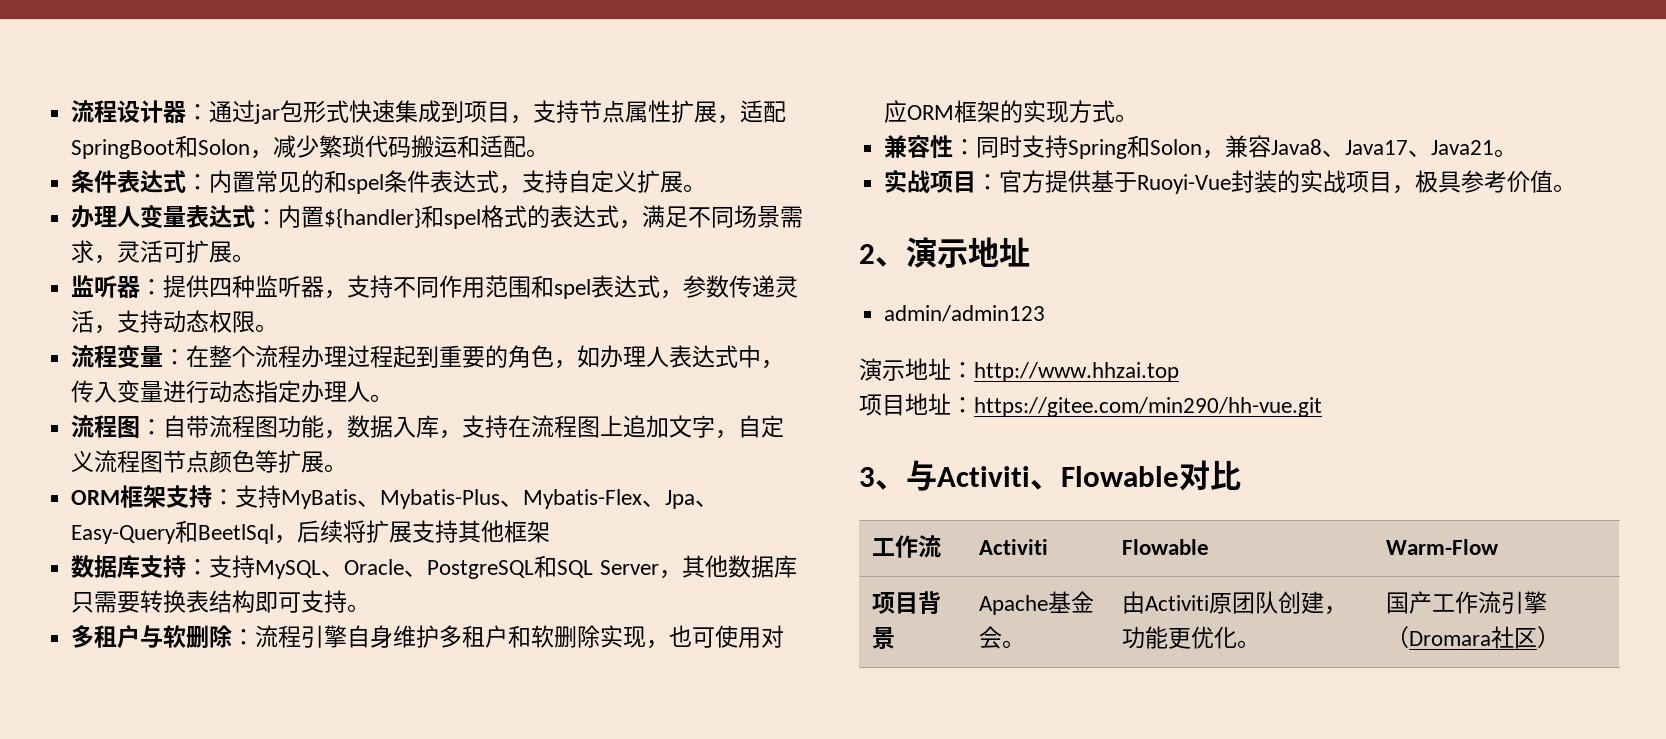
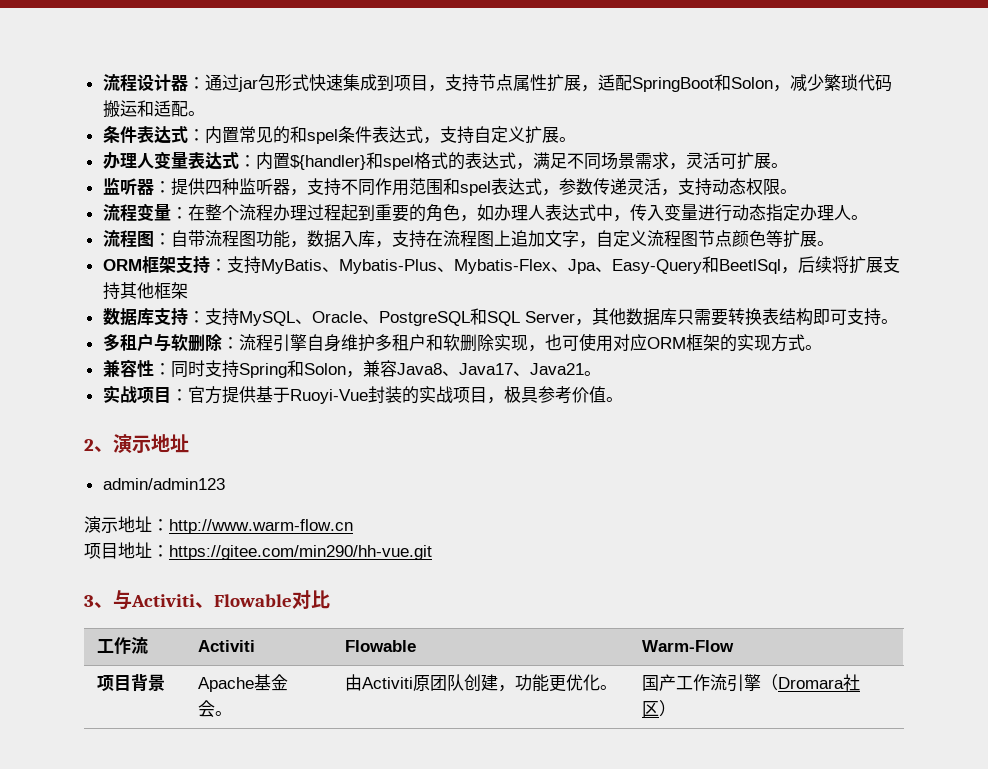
[974,362,1179,382] http://www.hhzai.top -> [169,519,353,534] http://www.warm-flow.cn

